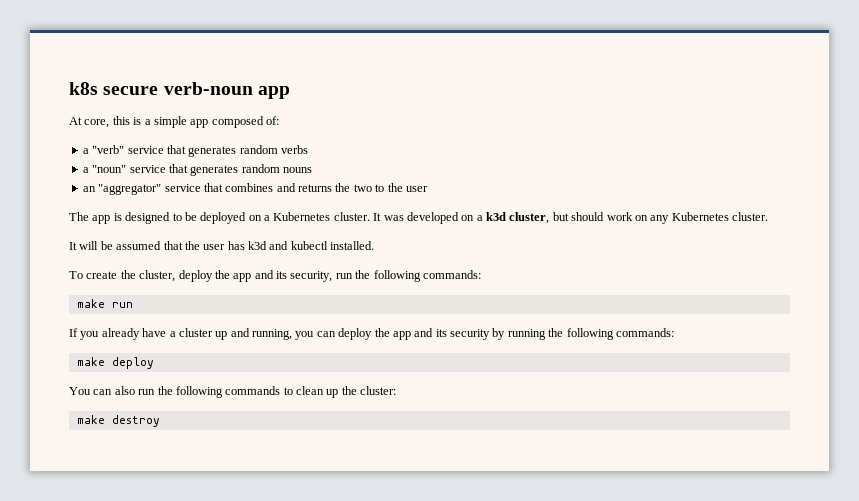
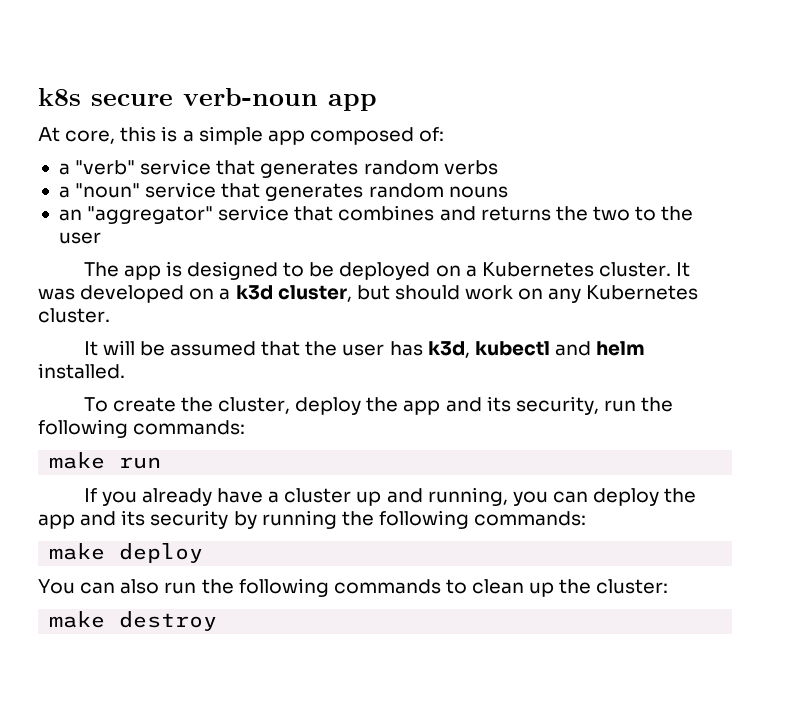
[248,241,328,250] k3d and kubectl -> [427,341,646,358] k3d, kubectl and helm

